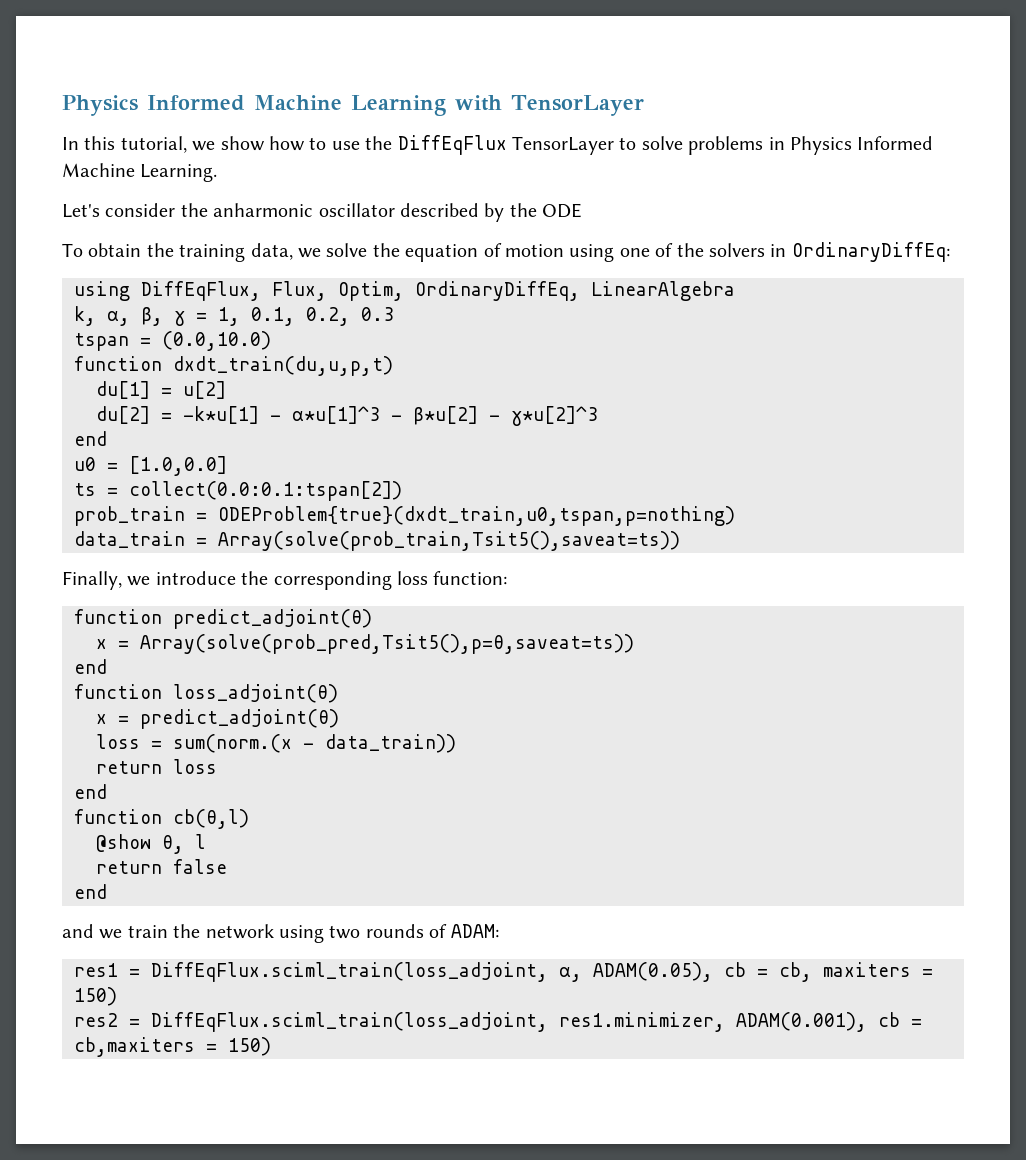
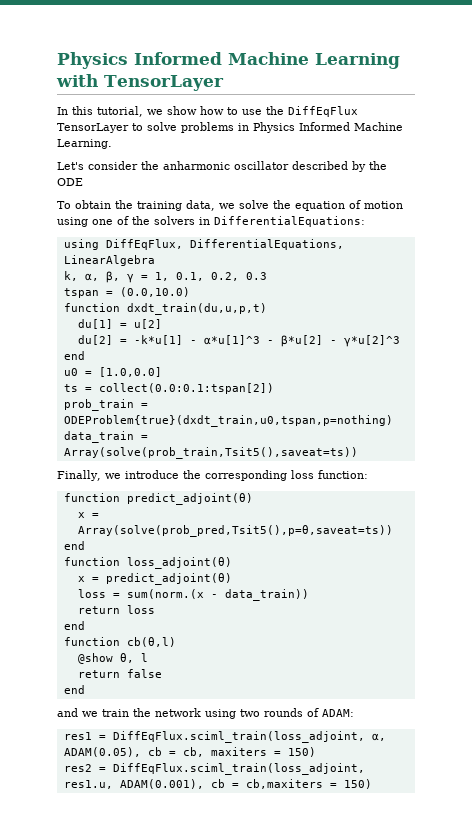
[791,242,950,262] OrdinaryDiffEq: -> [214,216,365,227] DifferentialEquations:
[272,281,580,301] Flux, Optim, OrdinaryDiffEq, -> [189,239,344,250] DifferentialEquations,
[559,1012,725,1032] res1.minimizer, -> [63,780,113,789] res1.u,

